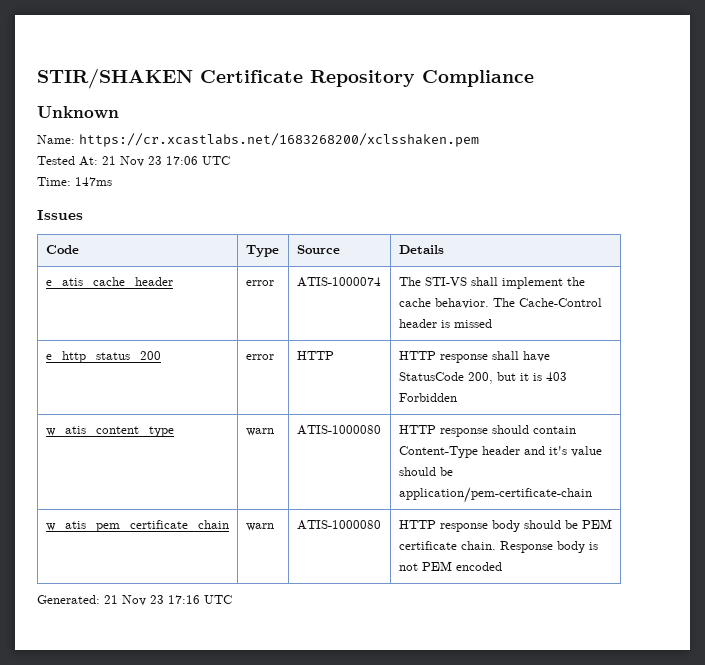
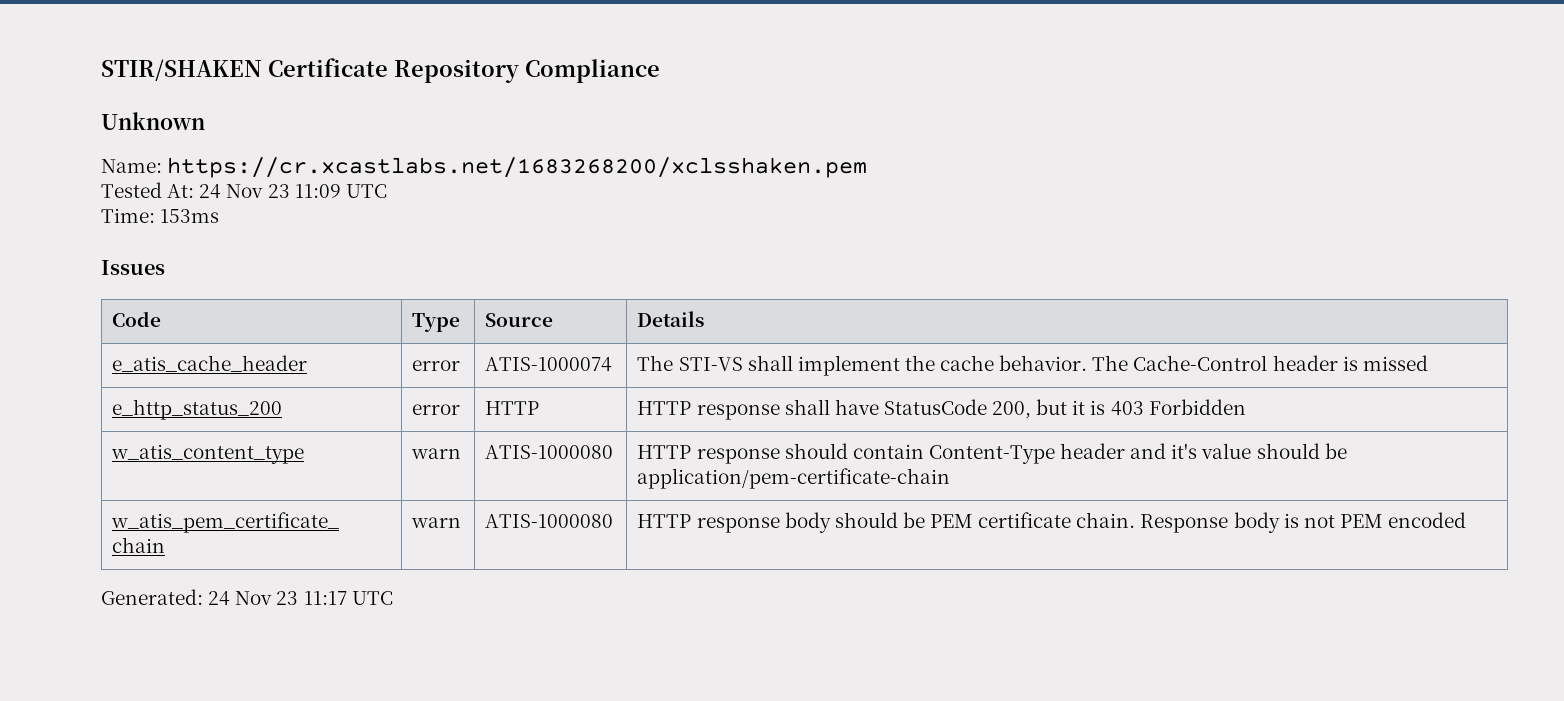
[102,156,198,167] 21 Nov 23 17:06 -> [199,184,341,199] 24 Nov 23 11:09
[75,177,112,186] 147ms -> [160,209,220,223] 153ms
[104,595,200,606] 21 Nov 23 17:16 -> [208,591,347,606] 24 Nov 23 11:17

